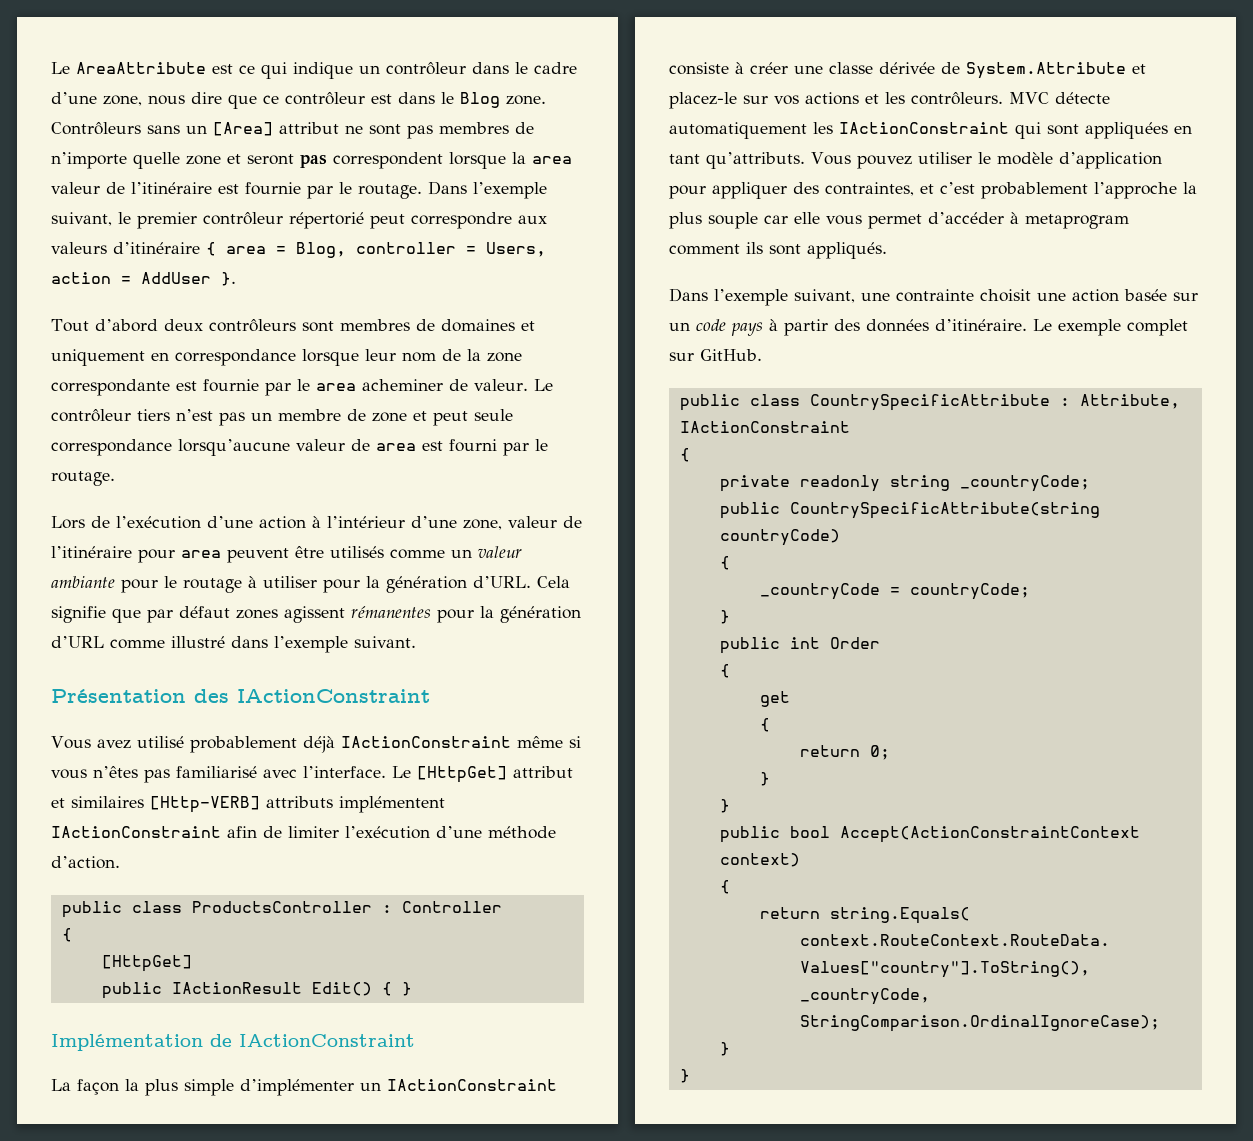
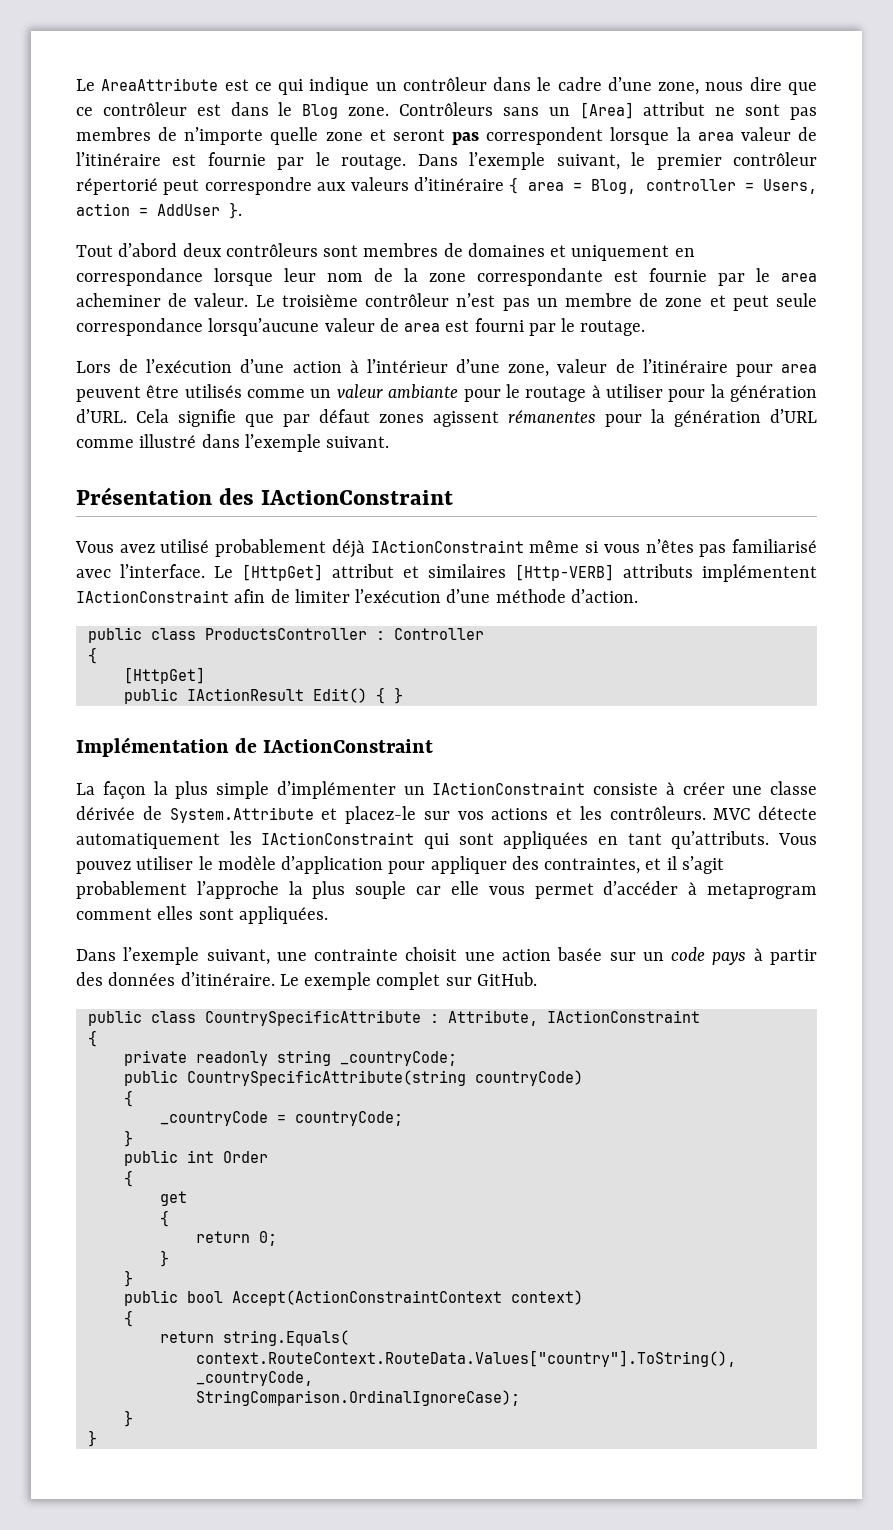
[51,409,170,422] contrôleur tiers -> [281,293,450,307] troisième contrôleur
[940,182,975,194] c’est -> [666,856,724,874] il s’agit
[746,242,887,259] ils sont appliqués. -> [157,906,328,924] elles sont appliquées.

